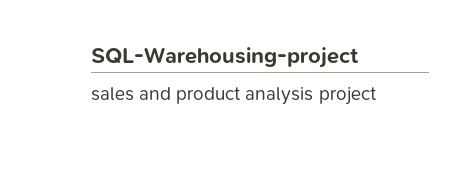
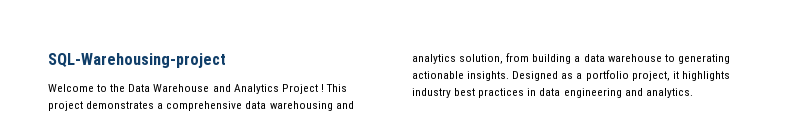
[91,87,377,105] sales and product analysis project -> [48,84,347,94] [48,101,354,111] [412,53,730,64] [412,70,730,81] [412,88,693,98] Welcome to the Data Warehouse and Analytics Project ! This project demonstrates a comprehensive data warehousing and analytics solution, from building a data warehouse to generating actionable insights. Designed as a portfolio project, it highlights industry best practices in data engineering and analytics.

